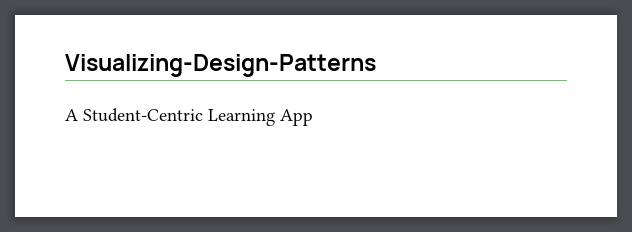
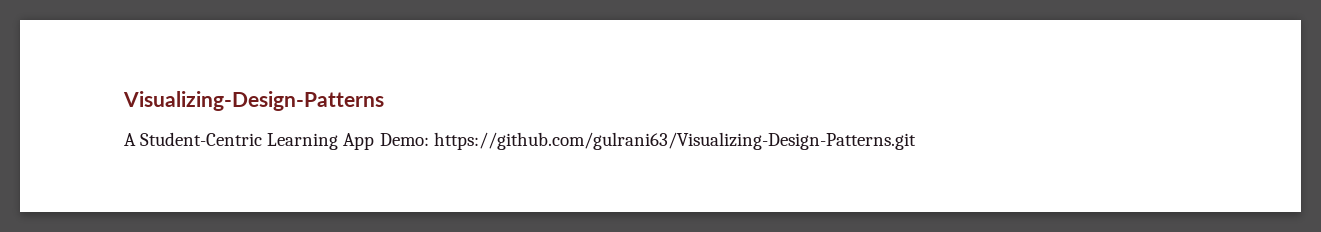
(313, 117) none -> [379,132,916,150] Demo: https://github.com/gulrani63/Visualizing-Design-Patterns.git

